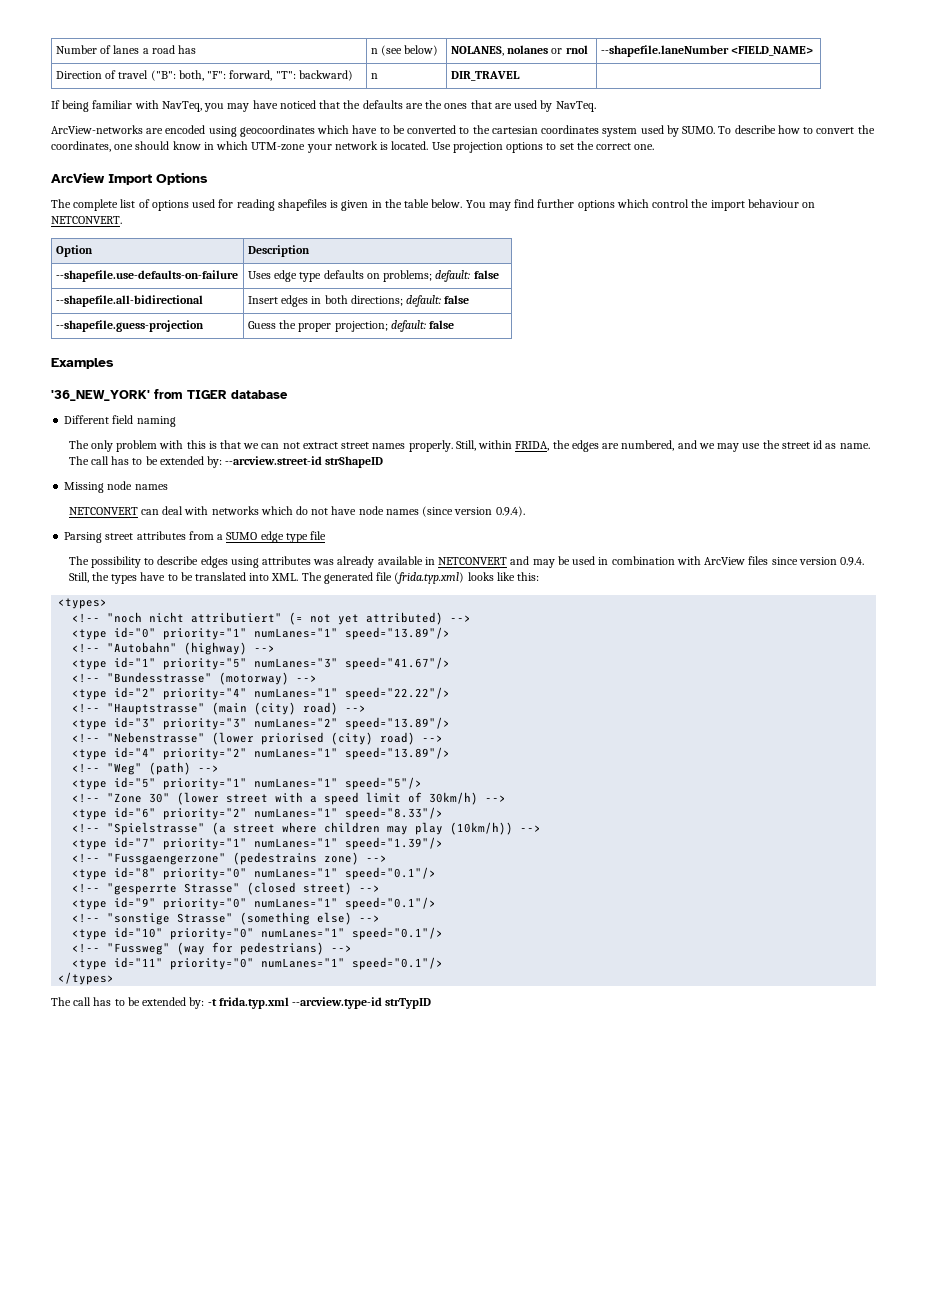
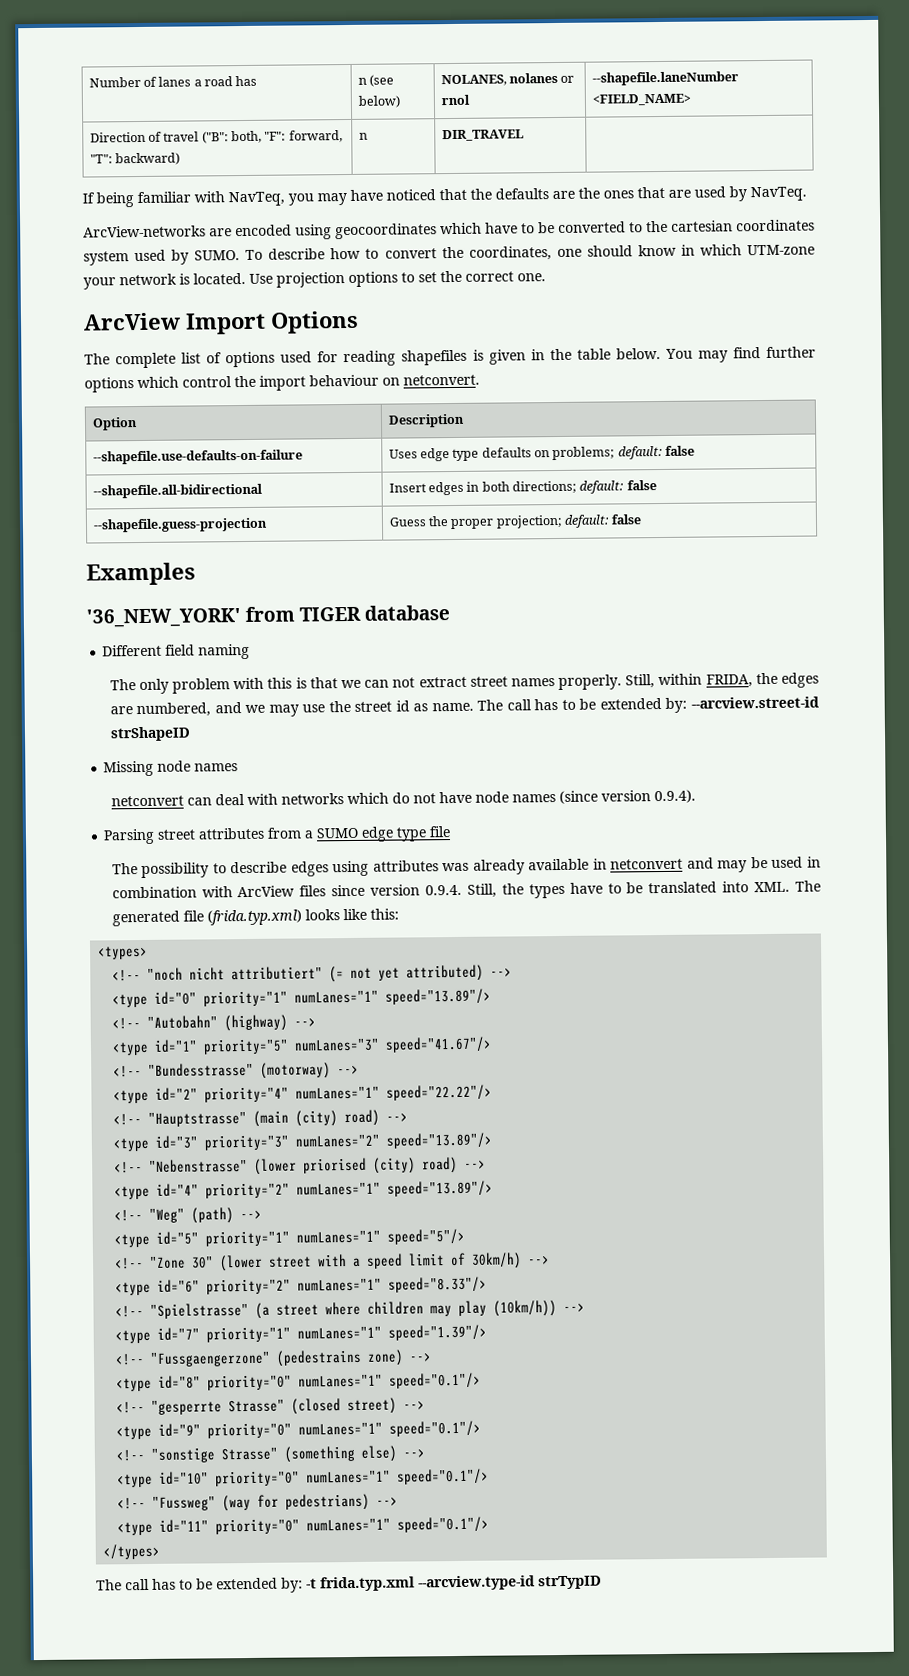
[51,216,122,224] NETCONVERT. -> [403,374,480,386] netconvert.
[68,507,138,515] NETCONVERT -> [110,795,184,807] netconvert
[438,557,508,565] NETCONVERT -> [610,858,684,870] netconvert

